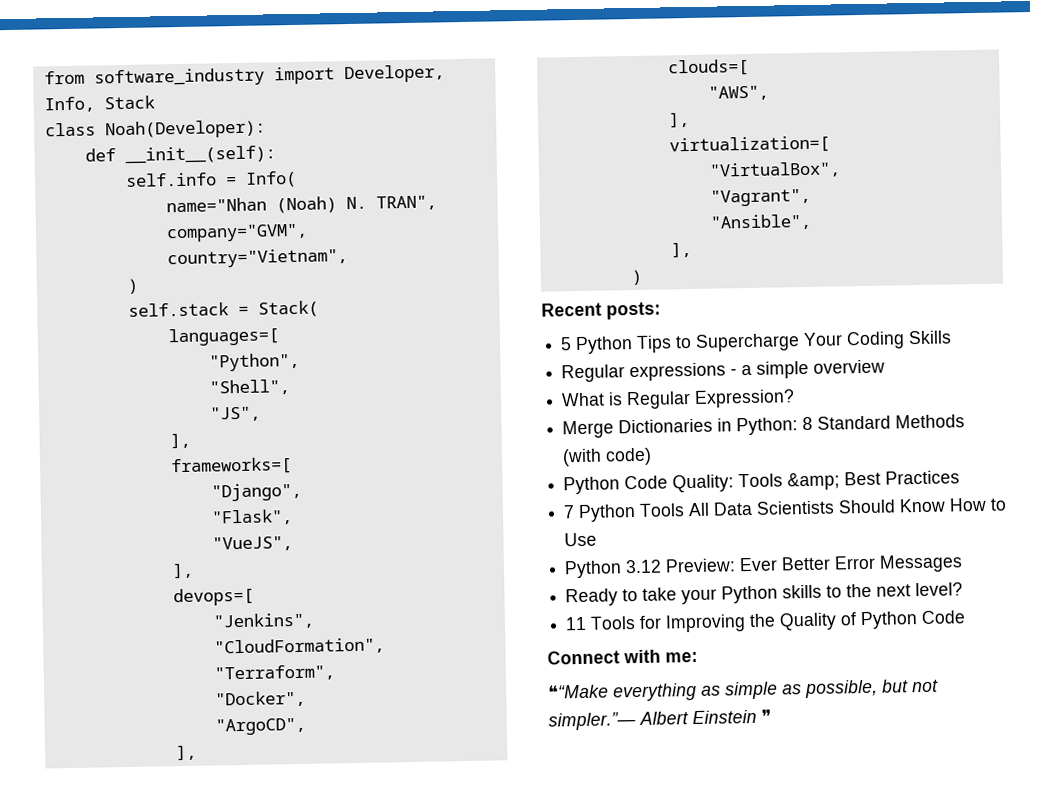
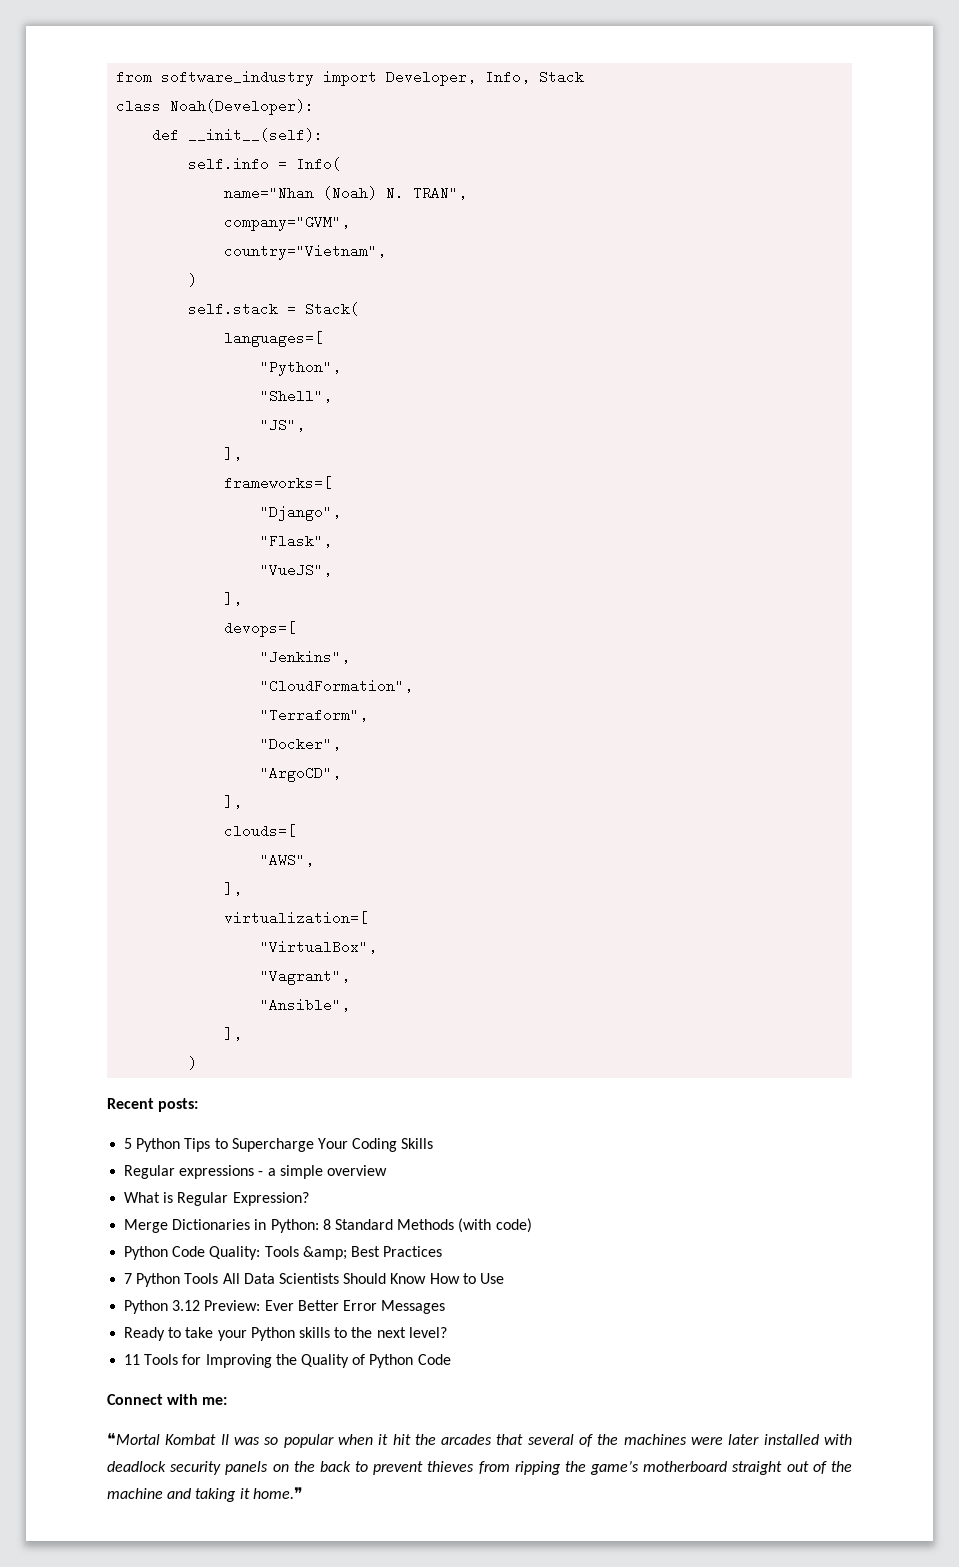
[548,679,939,702] [548,708,772,731] ❝“Make everything as simple as possible, but not simpler.”— Albert Einstein ❞ -> [107,1433,852,1448] [107,1460,852,1475] [107,1487,303,1502] ❝Mortal Kombat II was so popular when it hit the arcades that several of the machines were later installed with deadlock security panels on the back to prevent thieves from ripping the game’s motherboard straight out of the machine and taking it home.❞

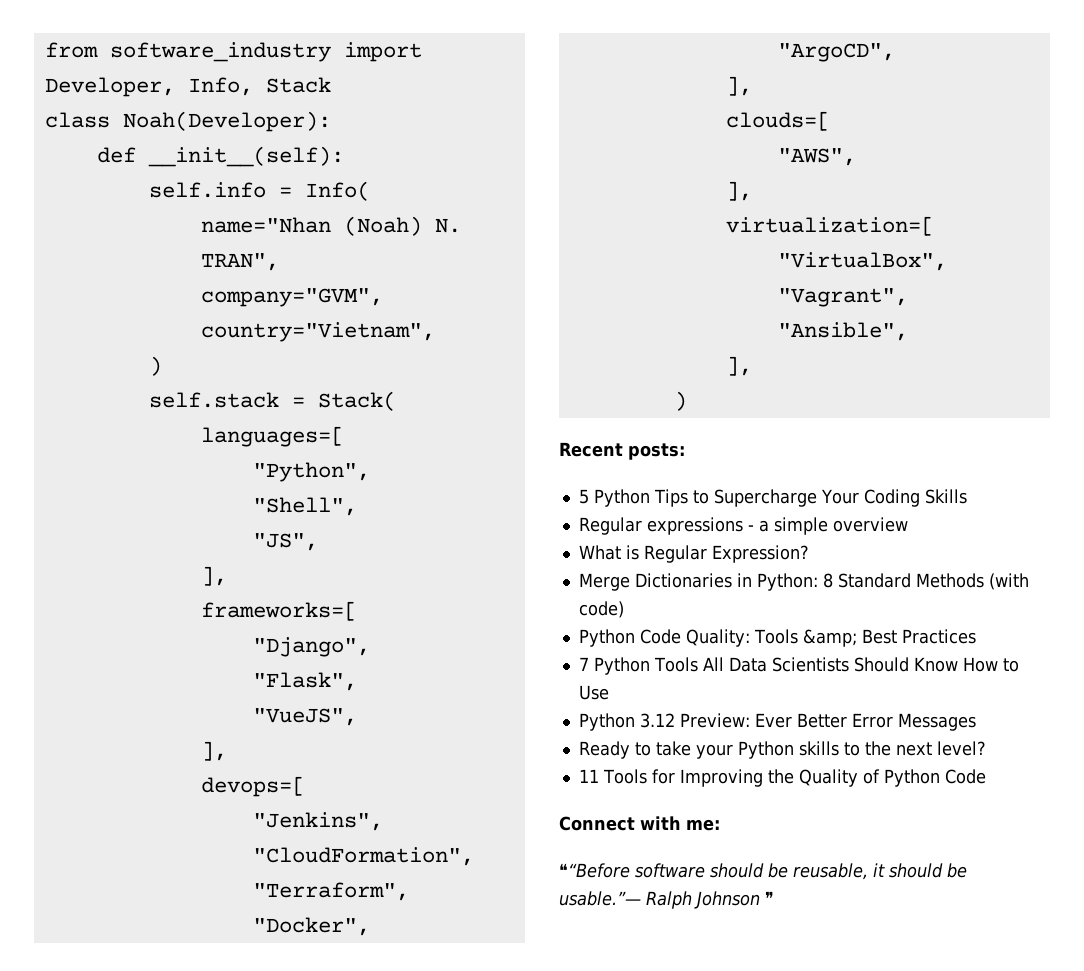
[107,1433,852,1448] [107,1460,852,1475] [107,1487,303,1502] ❝Mortal Kombat II was so popular when it hit the arcades that several of the machines were later installed with deadlock security panels on the back to prevent thieves from ripping the game’s motherboard straight out of the machine and taking it home.❞ -> [559,863,967,880] [559,891,774,909] ❝“Before software should be reusable, it should be usable.”— Ralph Johnson ❞

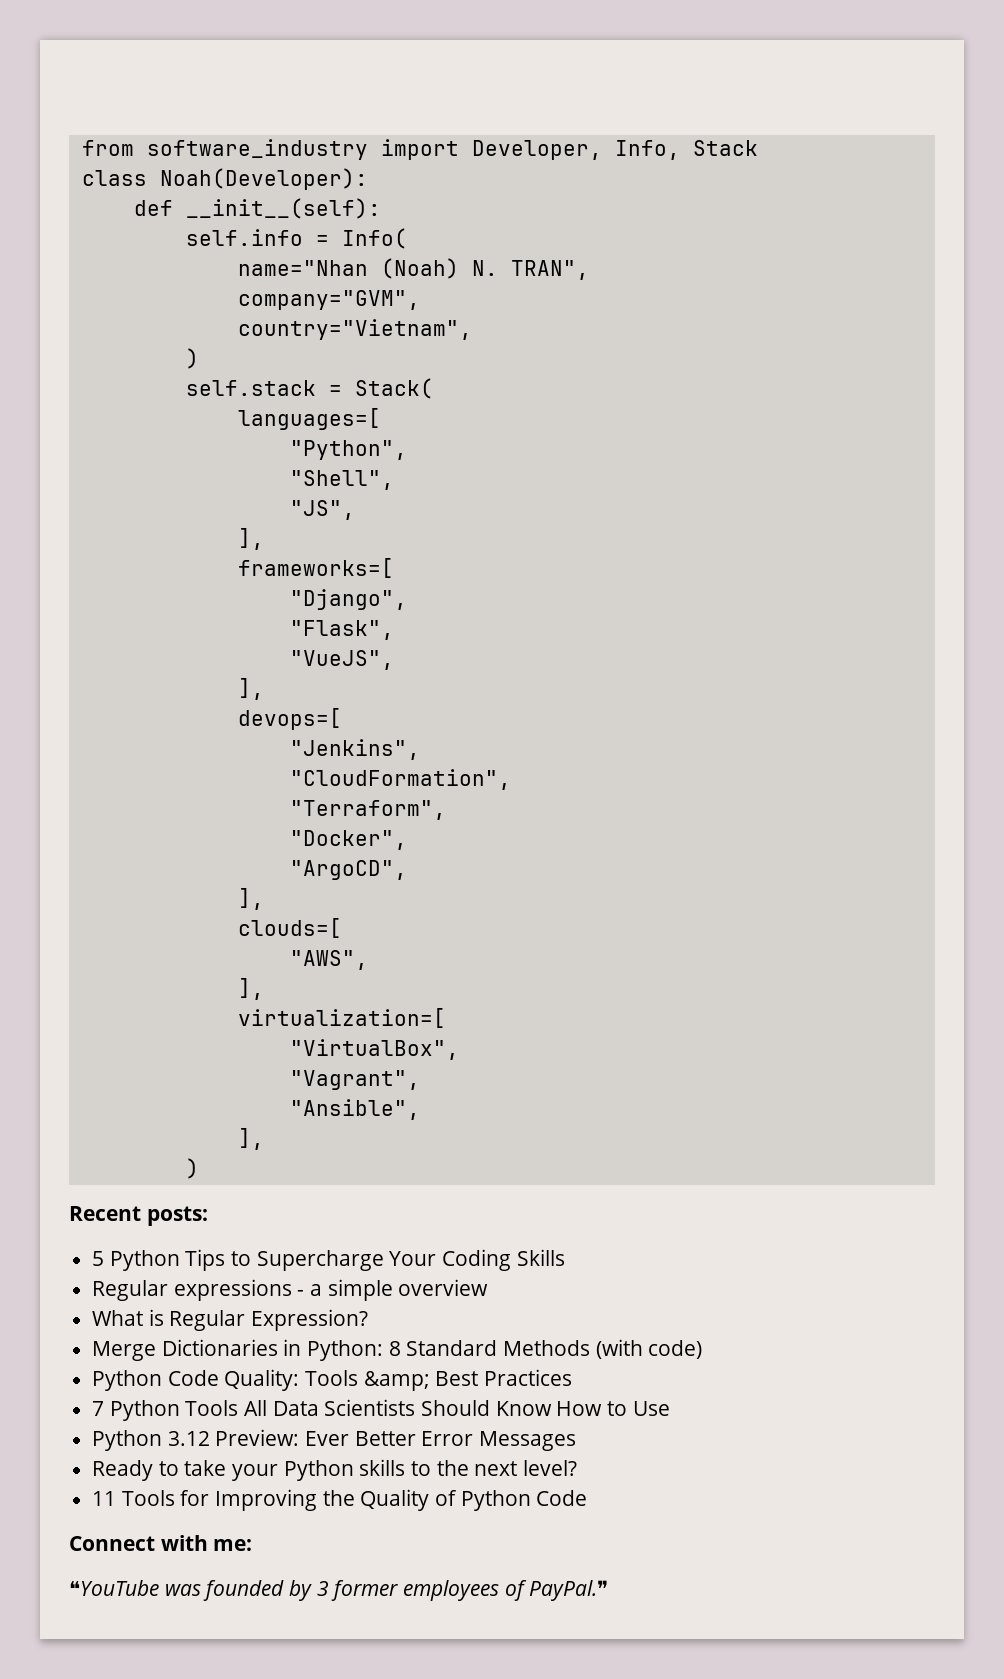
[559,863,967,880] [559,891,774,909] ❝“Before software should be reusable, it should be usable.”— Ralph Johnson ❞ -> [69,1580,609,1601] ❝YouTube was founded by 3 former employees of PayPal.❞

